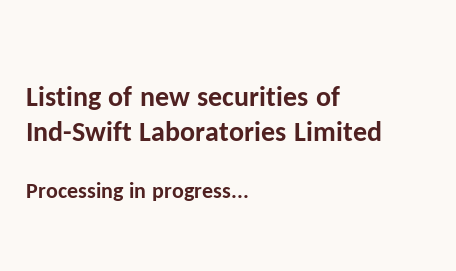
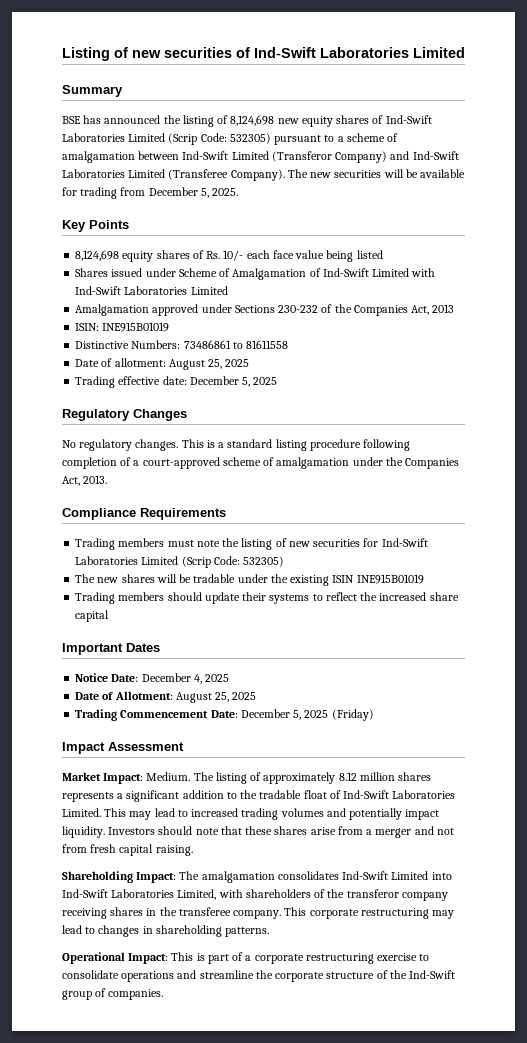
[26,182,249,201] Processing in progress... -> [62,85,123,97] [62,115,432,127] [62,133,399,145] [62,151,459,163] [62,169,466,181] [62,187,239,199] [62,220,129,232] [75,250,383,262] [75,268,436,280] [75,286,228,295] [75,304,455,316] [75,322,170,332] [75,340,289,349] [75,358,250,370] [75,376,278,388] [62,409,187,421] [62,439,411,451] [62,457,460,469] [62,475,108,486] [62,508,226,520] [75,538,428,550] [75,556,285,568] [75,574,424,586] [75,592,459,604] [75,610,110,622] [62,643,160,655] [75,673,230,684] [75,691,257,703] [75,709,374,721] [62,742,184,754] [62,772,432,784] [62,790,456,802] [62,808,440,820] [62,826,454,838] [62,844,193,856] [62,871,452,883] [62,889,448,901] [62,907,455,919] [62,925,270,937] [62,952,430,964] [62,970,456,982] [62,988,164,1000] Summary // BSE has announced the listing of 8,124,698 new equity shares of Ind-Swift Laboratories Limited (Scrip Code: 532305) pursuant to a scheme of amalgamation between Ind-Swift Limited (Transferor Company) and Ind-Swift Laboratories Limited (Transferee Company). The new securities will be available for trading from December 5, 2025. // Key Points // 8,124,698 equity shares of Rs. 10/- each face value being listed // Shares issued under Scheme of Amalgamation of Ind-Swift Limited with Ind-Swift Laboratories Limited // Amalgamation approved under Sections 230-232 of the Companies Act, 2013 // ISIN: INE915B01019 // Distinctive Numbers: 73486861 to 81611558 // Date of allotment: August 25, 2025 // Trading effective date: December 5, 2025 // Regulatory Changes // No regulatory changes. This is a standard listing procedure following completion of a court-approved scheme of amalgamation under the Companies Act, 2013. // Compliance Requirements // Trading members must note the listing of new securities for Ind-Swift Laboratories Limited (Scrip Code: 532305) // The new shares will be tradable under the existing ISIN INE915B01019 // Trading members should update their systems to reflect the increased share capital // Important Dates // Notice Date: December 4, 2025 // Date of Allotment: August 25, 2025 // Trading Commencement Date: December 5, 2025 (Friday) // Impact Assessment // Market Impact: Medium. The listing of approximately 8.12 million shares represents a significant addition to the tradable float of Ind-Swift Laboratories Limited. This may lead to increased trading volumes and potentially impact liquidity. Investors should note that these shares arise from a merger and not from fresh capital raising. // Shareholding Impact: The amalgamation consolidates Ind-Swift Limited into Ind-Swift Laboratories Limited, with shareholders of the transferor company receiving shares in the transferee company. This corporate restructuring may lead to changes in shareholding patterns. // Operational Impact: This is part of a corporate restructuring exercise to consolidate operations and streamline the corporate structure of the Ind-Swift group of companies.

